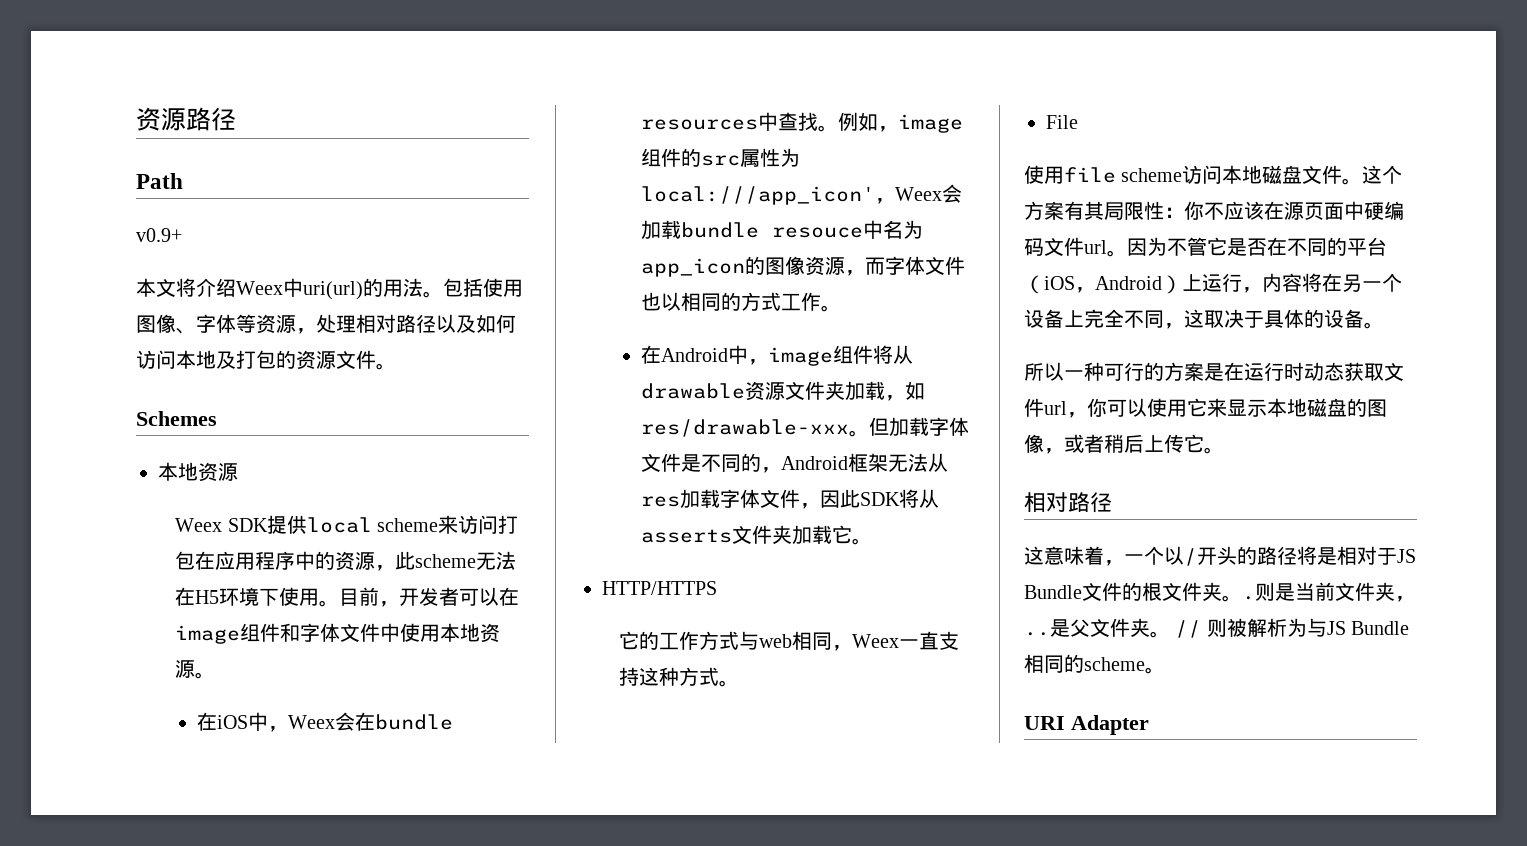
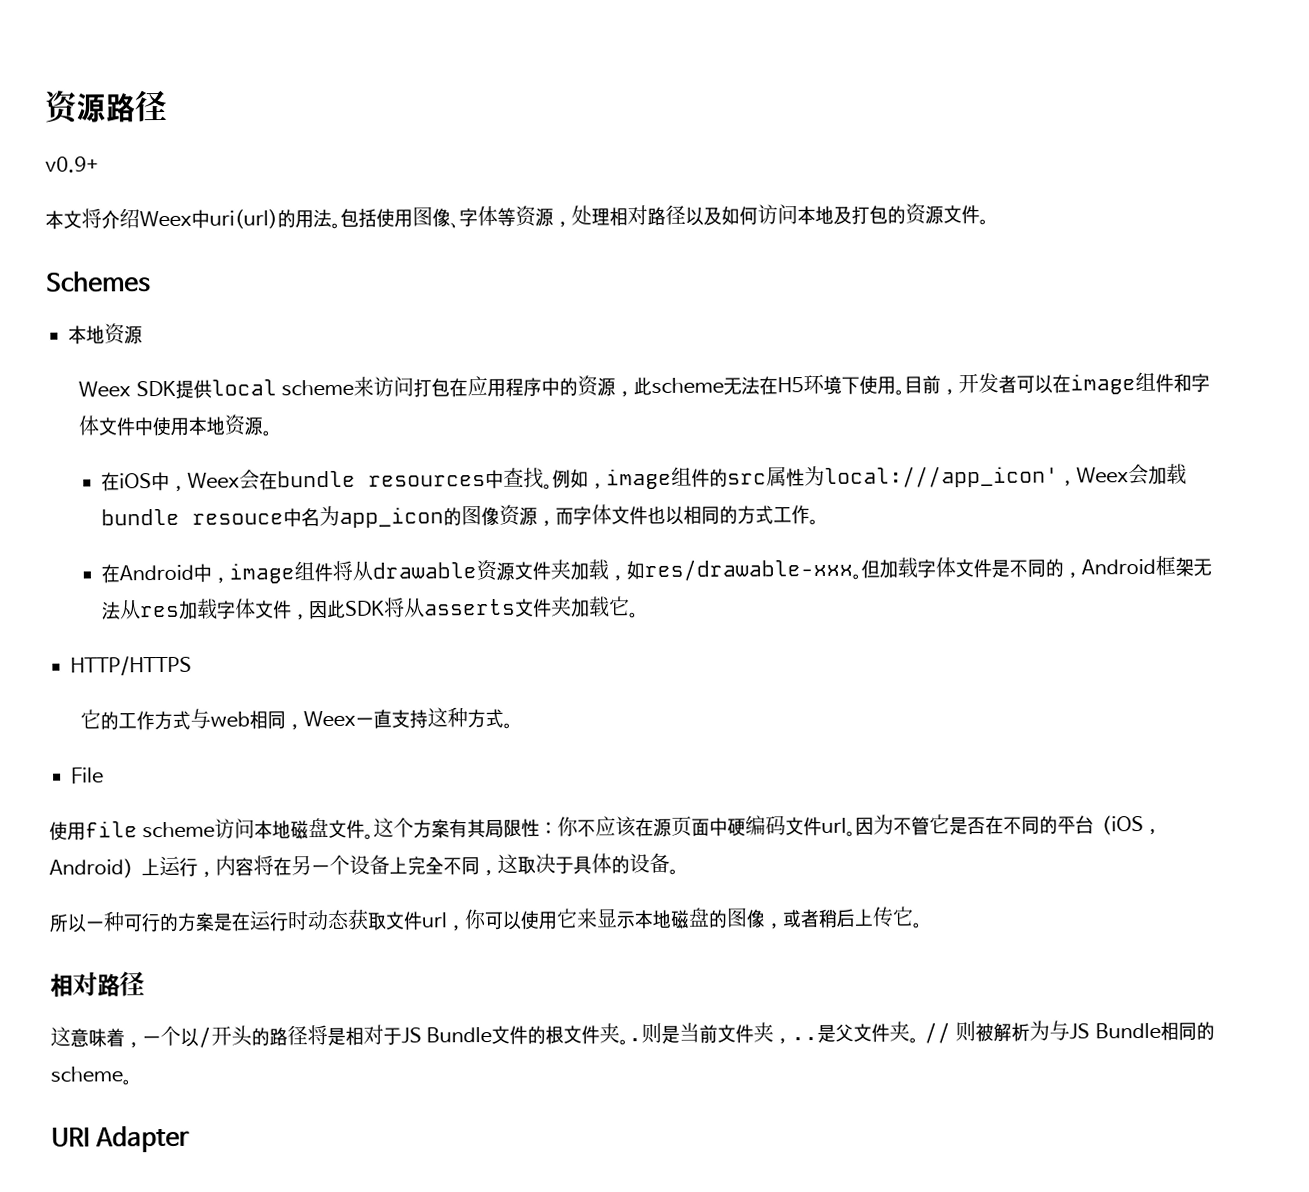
[136,173,183,189] // Path -> (168, 106) none

